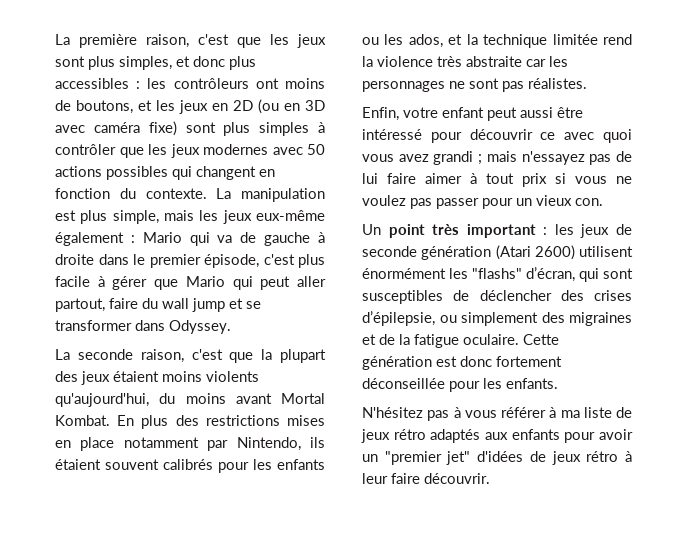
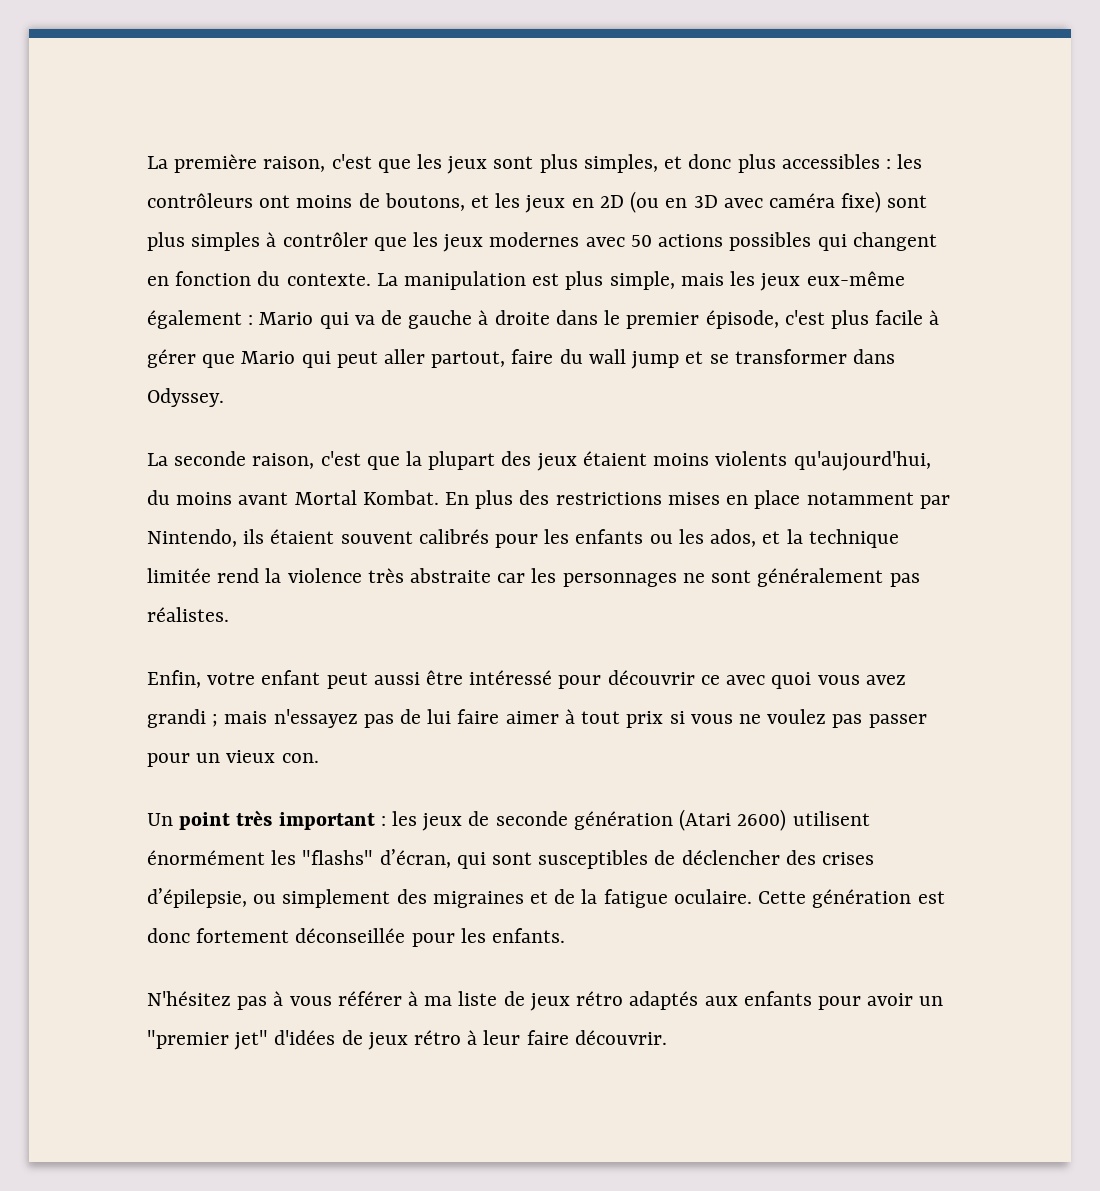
(499, 83) none -> [757,568,884,587] généralement

